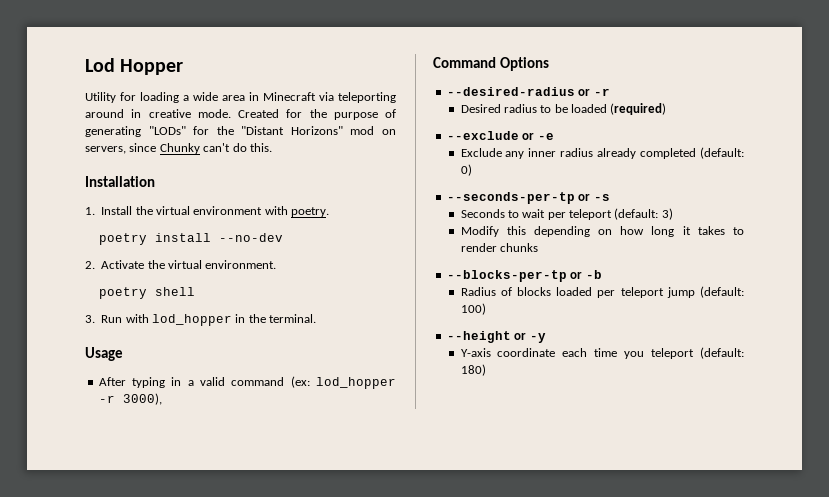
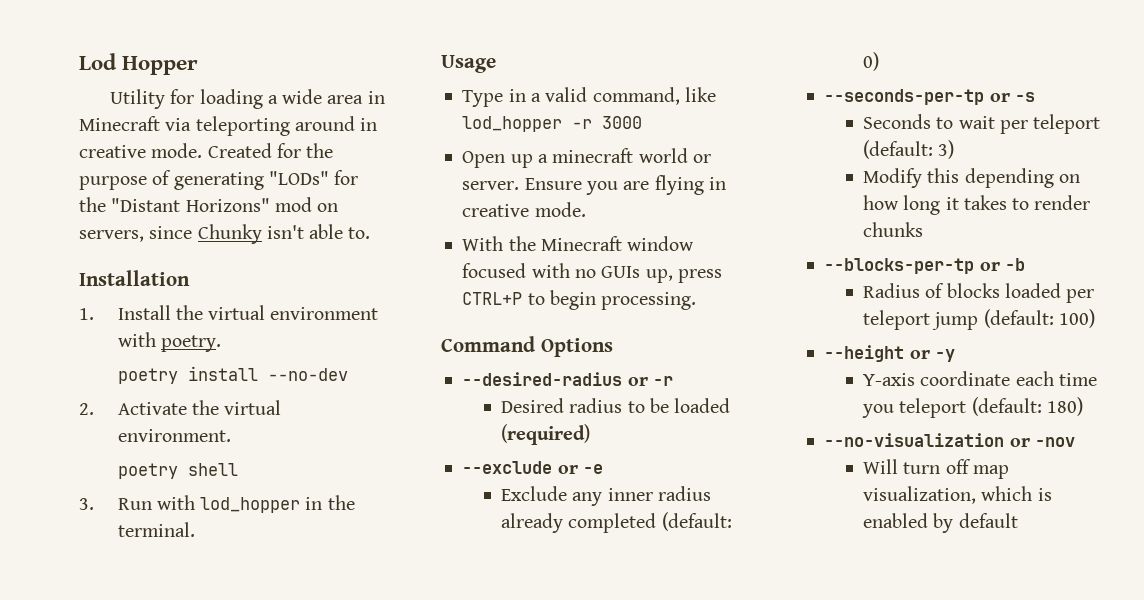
[203,143,272,152] can't do this. -> [266,224,371,239] isn't able to.
[98,377,166,388] After typing -> [462,90,504,107] Type
[231,376,396,389] [98,393,162,405] command (ex: lod_hopper -r 3000), -> [592,87,716,105] [462,116,643,132] [462,148,711,168] [462,175,726,195] [462,202,586,217] [462,236,695,251] [462,263,722,283] [462,290,697,310] command, like lod_hopper -r 3000 // Open up a minecraft world or server. Ensure you are flying in creative mode. // With the Minecraft window focused with no GUIs up, press CTRL+P to begin processing.
(486, 370) none -> [824,433,1075,447] [863,459,1009,479] [863,486,1052,504] [863,513,1018,533] // --no-visualization or -nov // Will turn off map visualization, which is enabled by default

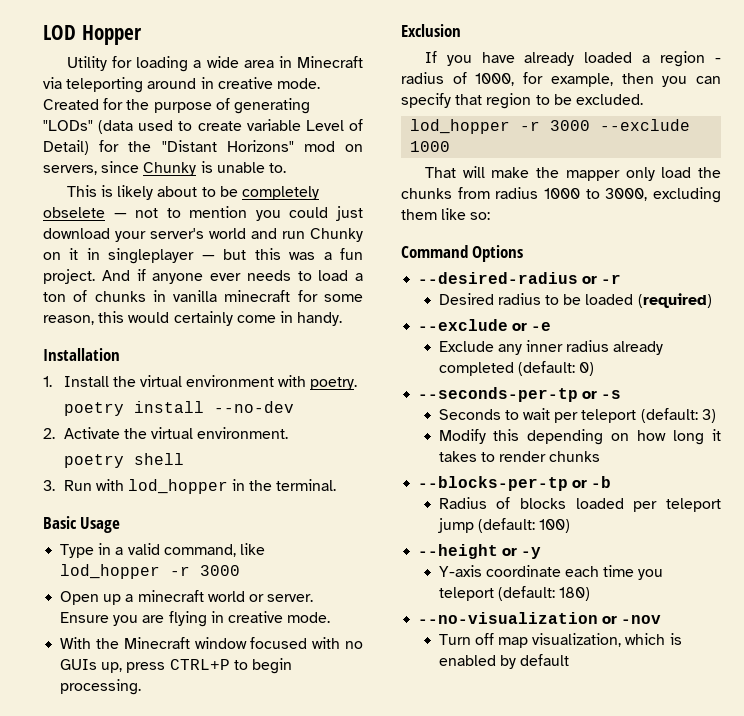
[79,53,117,70] Lod -> [43,25,76,40] LOD
(329, 178) none -> [98,119,363,134] [43,140,89,155] (data used to create variable Level of Detail)
[266,224,344,239] isn't able -> [200,161,265,173] is unable
(371, 233) none -> [66,185,319,200] [43,206,363,221] [43,228,363,242] [43,248,364,264] [43,269,363,284] [43,290,363,302] [43,311,343,326] // This is likely about to be completely obselete — not to mention you could just download your server's world and run Chunky on it in singleplayer — but this was a fun project. And if anyone ever needs to load a ton of chunks in vanilla minecraft for some reason, this would certainly come in handy.
(195, 529) none -> [43,516,77,529] Basic
(697, 301) none -> [401,24,461,37] [424,51,721,67] [401,72,721,87] [401,93,643,109] [410,119,691,134] [410,141,451,152] [424,166,721,181] [401,187,721,203] [401,208,491,220] // Exclusion // If you have already loaded a region - radius of 1000, for example, then you can specify that region to be excluded. // lod_hopper -r 3000 --exclude 1000 // That will make the mapper only load the chunks from radius 1000 to 3000, excluding them like so:
[863,459,941,474] Will turn -> [438,634,471,645] Turn

